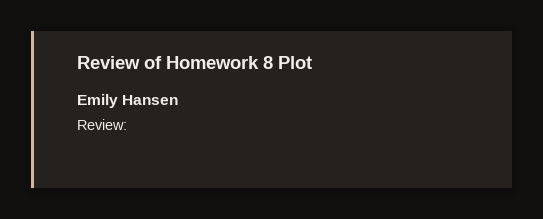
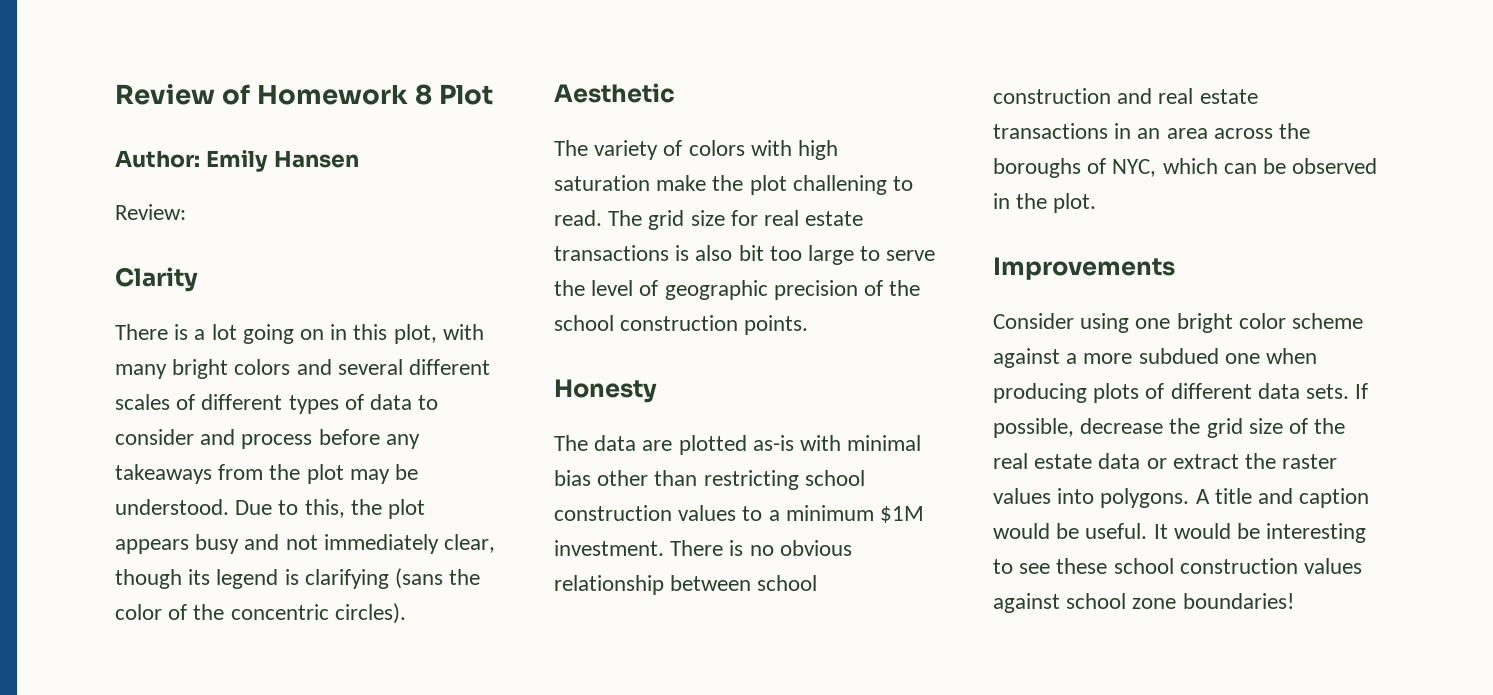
(312, 62) none -> [115,150,200,168] Author:
(127, 124) none -> [115,267,198,292] [115,324,484,344] [115,359,491,379] [115,394,439,414] [115,429,420,449] [115,464,419,484] [115,499,426,519] [115,534,496,554] [115,568,481,589] [115,603,406,624] [554,83,675,103] [554,140,839,160] [554,175,914,195] [554,210,864,230] [554,245,936,265] [554,280,921,300] [554,315,809,335] [554,379,657,403] [554,435,922,455] [554,470,865,490] [554,505,925,523] [554,540,852,556] [554,575,818,595] [993,88,1258,104] [993,123,1311,139] [993,158,1378,178] [993,193,1097,213] [993,257,1175,280] [993,313,1364,333] [993,348,1318,368] [993,383,1369,403] [993,418,1346,438] [993,453,1338,469] [993,488,1370,508] [993,523,1367,543] [993,558,1363,574] [993,593,1294,613] // Clarity // There is a lot going on in this plot, with many bright colors and several different scales of different types of data to consider and process before any takeaways from the plot may be understood. Due to this, the plot appears busy and not immediately clear, though its legend is clarifying (sans the color of the concentric circles). // Aesthetic // The variety of colors with high saturation make the plot challening to read. The grid size for real estate transactions is also bit too large to serve the level of geographic precision of the school construction points. // Honesty // The data are plotted as-is with minimal bias other than restricting school construction values to a minimum $1M investment. There is no obvious relationship between school construction and real estate transactions in an area across the boroughs of NYC, which can be observed in the plot. // Improvements // Consider using one bright color scheme against a more subdued one when producing plots of different data sets. If possible, decrease the grid size of the real estate data or extract the raster values into polygons. A title and caption would be useful. It would be interesting to see these school construction values against school zone boundaries!

